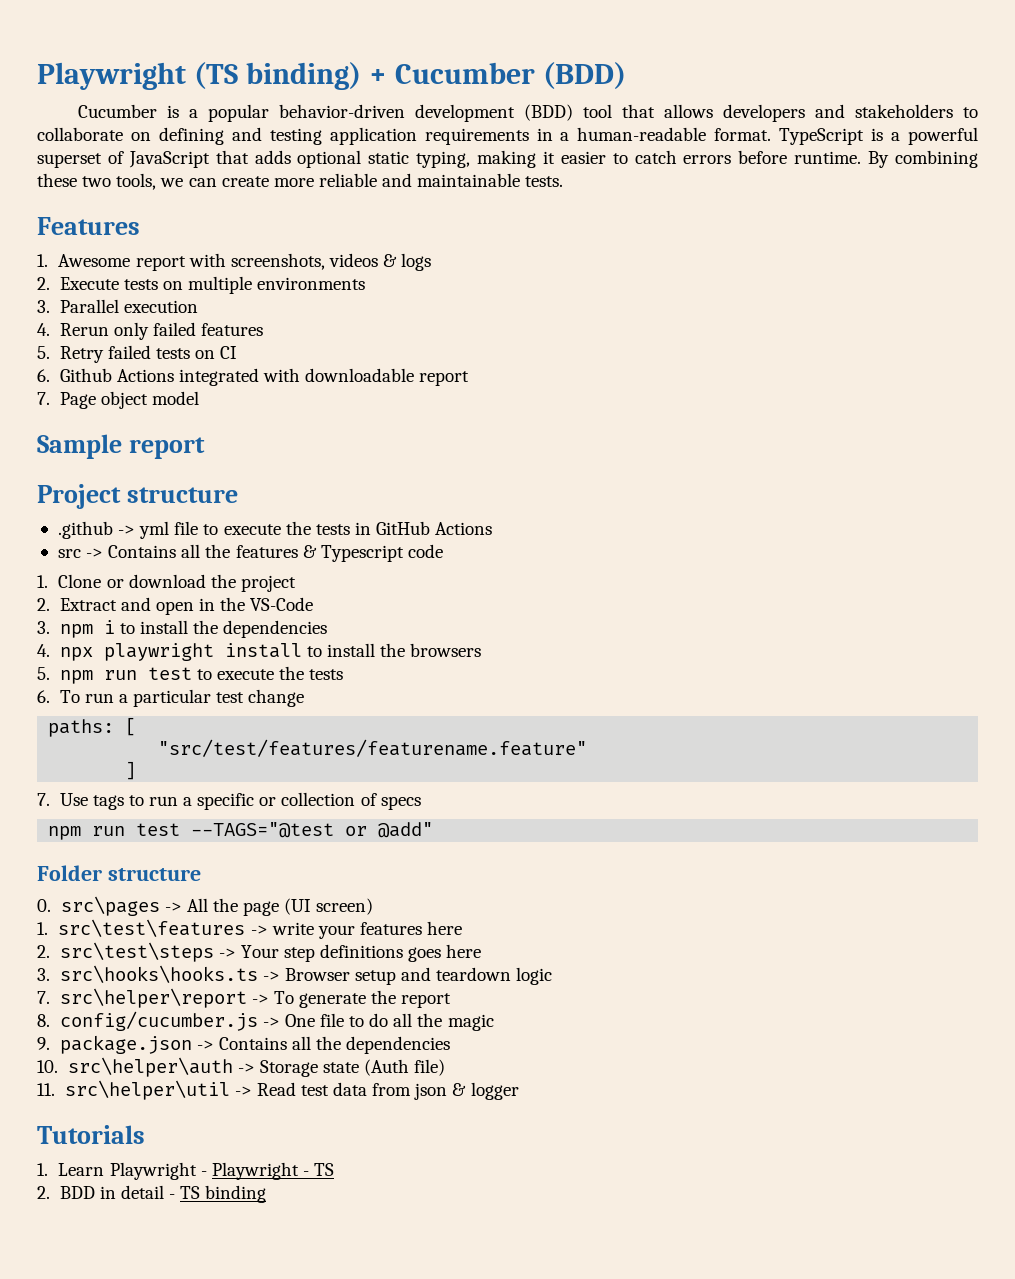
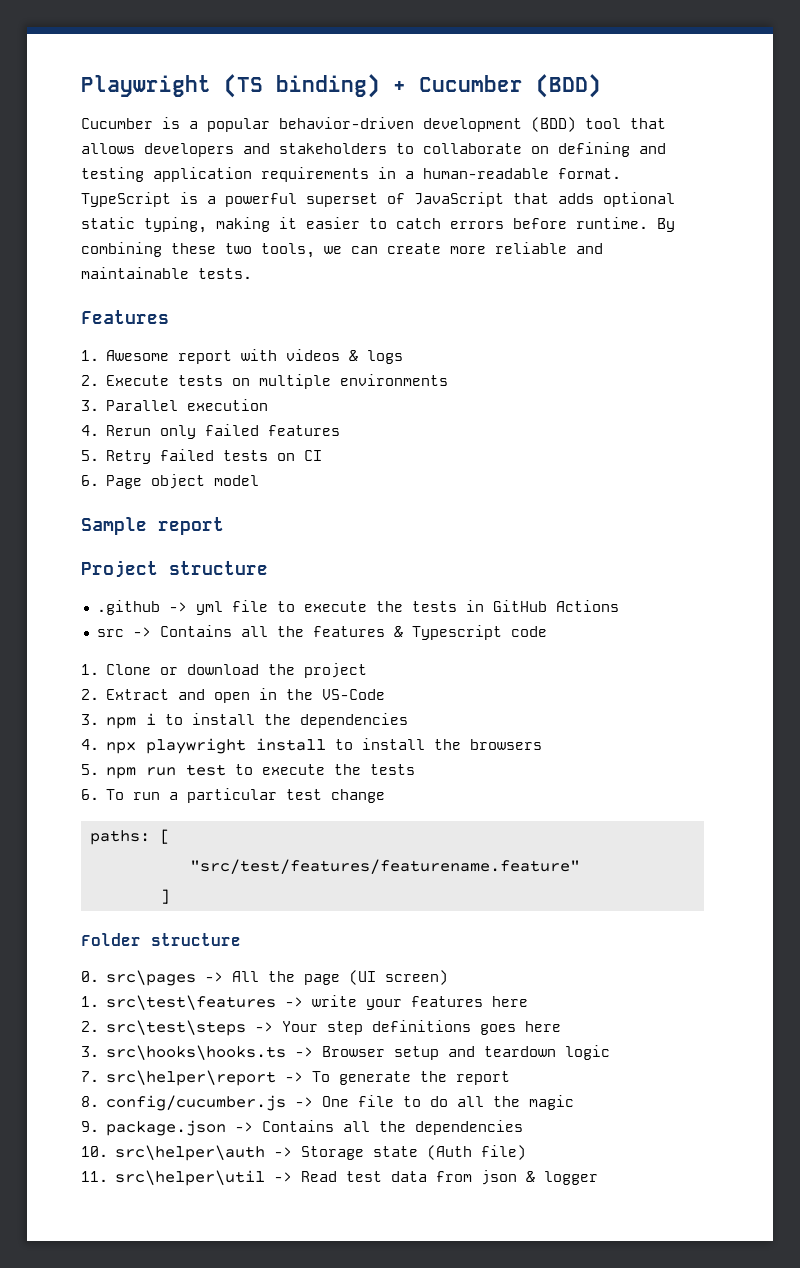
[230,253,325,270] screenshots, -> (278, 355) none
[59,368,470,386] [37,392,50,405] Github Actions integrated with downloadable report // 7. -> (99, 480) none
[37,792,421,810] [48,822,434,840] // 7. Use tags to run a specific or collection of specs // npm run test --TAGS="@test or @add" -> (170, 896) none
[37,1125,145,1144] [37,1162,335,1180] [37,1185,267,1203] // Tutorials // 1. Learn Playwright - Playwright - TS // 2. BDD in detail - TS binding -> (599, 1178) none

